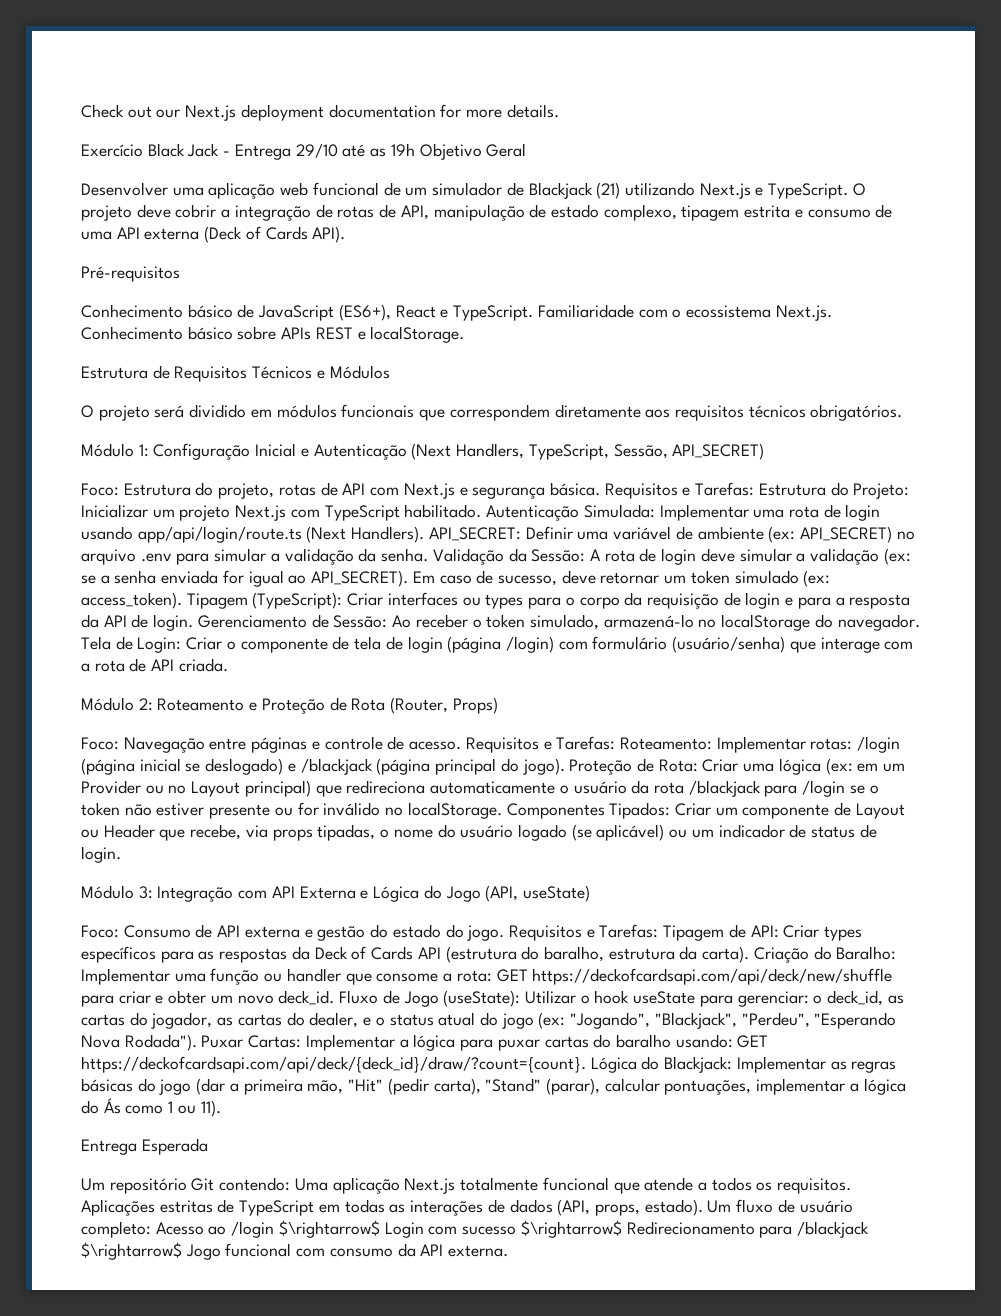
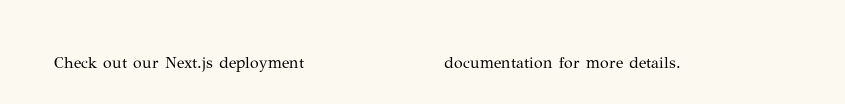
[81,143,527,160] [81,182,866,199] [81,204,893,221] [81,226,346,243] [81,266,180,282] [81,304,832,321] [81,326,465,343] [81,365,390,382] [81,404,903,421] [81,443,765,460] [81,482,910,499] [81,504,881,521] [81,526,915,543] [81,548,911,565] [81,570,831,587] [81,592,911,609] [81,614,920,631] [81,636,914,653] [81,658,228,672] [81,697,498,714] [81,736,901,753] [81,758,906,775] [81,780,879,797] [81,802,905,819] [81,824,877,841] [81,846,121,863] [81,885,590,902] [81,924,863,941] [81,946,897,963] [81,968,893,985] [81,990,904,1007] [81,1012,897,1029] [81,1034,769,1051] [81,1056,897,1073] [81,1078,906,1095] [81,1098,221,1117] [81,1138,208,1155] [81,1177,852,1194] [81,1199,853,1216] [81,1220,869,1238] [81,1242,509,1260] // Exercício Black Jack - Entrega 29/10 até as 19h Objetivo Geral // Desenvolver uma aplicação web funcional de um simulador de Blackjack (21) utilizando Next.js e TypeScript. O projeto deve cobrir a integração de rotas de API, manipulação de estado complexo, tipagem estrita e consumo de uma API externa (Deck of Cards API). // Pré-requisitos // Conhecimento básico de JavaScript (ES6+), React e TypeScript. Familiaridade com o ecossistema Next.js. Conhecimento básico sobre APIs REST e localStorage. // Estrutura de Requisitos Técnicos e Módulos // O projeto será dividido em módulos funcionais que correspondem diretamente aos requisitos técnicos obrigatórios. // Módulo 1: Configuração Inicial e Autenticação (Next Handlers, TypeScript, Sessão, API_SECRET) // Foco: Estrutura do projeto, rotas de API com Next.js e segurança básica. Requisitos e Tarefas: Estrutura do Projeto: Inicializar um projeto Next.js com TypeScript habilitado. Autenticação Simulada: Implementar uma rota de login usando app/api/login/route.ts (Next Handlers). API_SECRET: Definir uma variável de ambiente (ex: API_SECRET) no arquivo .env para simular a validação da senha. Validação da Sessão: A rota de login deve simular a validação (ex: se a senha enviada for igual ao API_SECRET). Em caso de sucesso, deve retornar um token simulado (ex: access_token). Tipagem (TypeScript): Criar interfaces ou types para o corpo da requisição de login e para a resposta da API de login. Gerenciamento de Sessão: Ao receber o token simulado, armazená-lo no localStorage do navegador. Tela de Login: Criar o componente de tela de login (página /login) com formulário (usuário/senha) que interage com a rota de API criada. // Módulo 2: Roteamento e Proteção de Rota (Router, Props) // Foco: Navegação entre páginas e controle de acesso. Requisitos e Tarefas: Roteamento: Implementar rotas: /login (página inicial se deslogado) e /blackjack (página principal do jogo). Proteção de Rota: Criar uma lógica (ex: em um Provider ou no Layout principal) que redireciona automaticamente o usuário da rota /blackjack para /login se o token não estiver presente ou for inválido no localStorage. Componentes Tipados: Criar um componente de Layout ou Header que recebe, via props tipadas, o nome do usuário logado (se aplicável) ou um indicador de status de login. // Módulo 3: Integração com API Externa e Lógica do Jogo (API, useState) // Foco: Consumo de API externa e gestão do estado do jogo. Requisitos e Tarefas: Tipagem de API: Criar types específicos para as respostas da Deck of Cards API (estrutura do baralho, estrutura da carta). Criação do Baralho: Implementar uma função ou handler que consome a rota: GET https://deckofcardsapi.com/api/deck/new/shuffle para criar e obter um novo deck_id. Fluxo de Jogo (useState): Utilizar o hook useState para gerenciar: o deck_id, as cartas do jogador, as cartas do dealer, e o status atual do jogo (ex: "Jogando", "Blackjack", "Perdeu", "Esperando Nova Rodada"). Puxar Cartas: Implementar a lógica para puxar cartas do baralho usando: GET https://deckofcardsapi.com/api/deck/{deck_id}/draw/?count={count}. Lógica do Blackjack: Implementar as regras básicas do jogo (dar a primeira mão, "Hit" (pedir carta), "Stand" (parar), calcular pontuações, implementar a lógica do Ás como 1 ou 11). // Entrega Esperada // Um repositório Git contendo: Uma aplicação Next.js totalmente funcional que atende a todos os requisitos. Aplicações estritas de TypeScript em todas as interações de dados (API, props, estado). Um fluxo de usuário completo: Acesso ao /login $\rightarrow$ Login com sucesso $\rightarrow$ Redirecionamento para /blackjack $\rightarrow$ Jogo funcional com consumo da API externa. -> (681, 62) none

